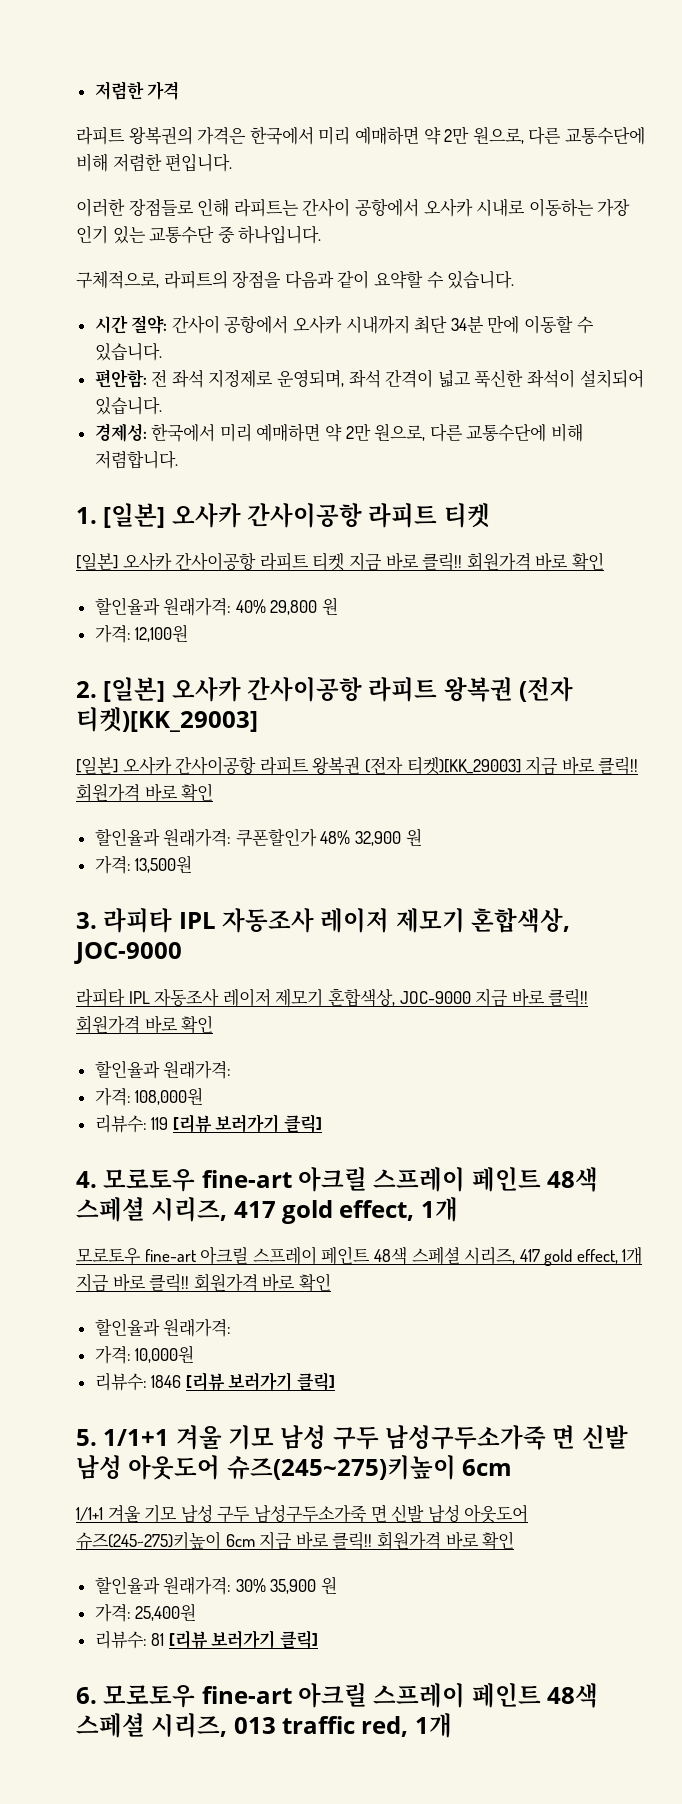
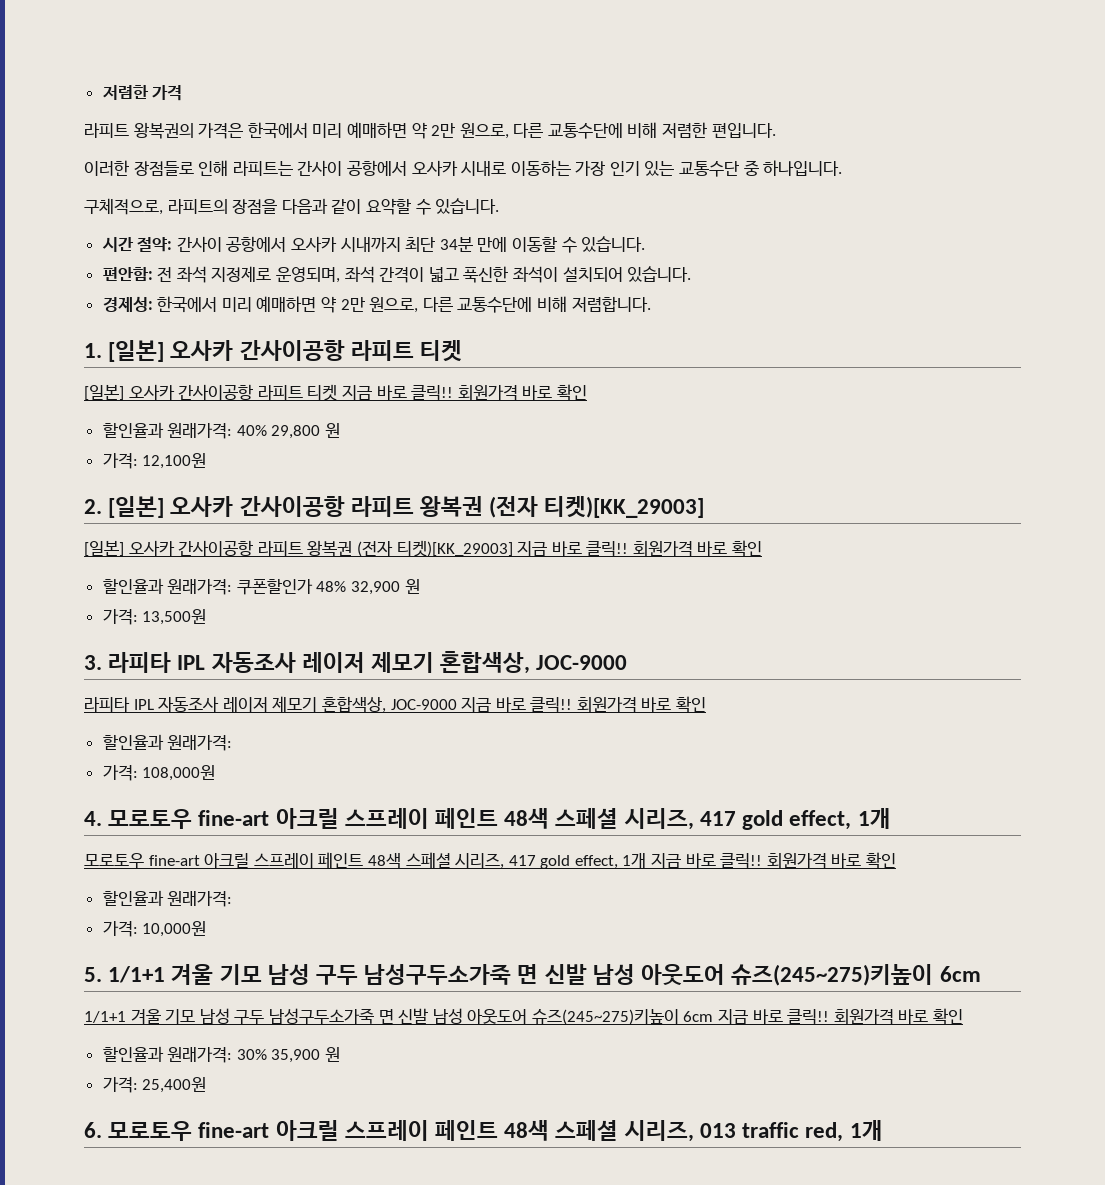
[94,1114,323,1133] // 리뷰수: 119 [리뷰 보러가기 클릭] -> (216, 773) none
[94,1372,336,1391] // 리뷰수: 1846 [리뷰 보러가기 클릭] -> (207, 929) none
[94,1630,319,1649] // 리뷰수: 81 [리뷰 보러가기 클릭] -> (207, 1085) none

